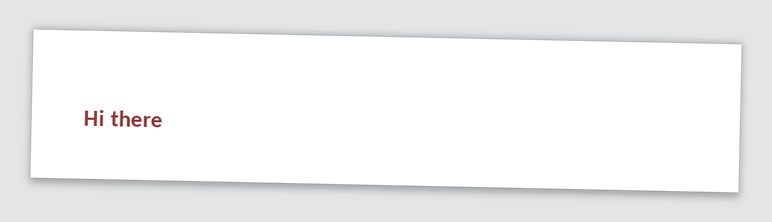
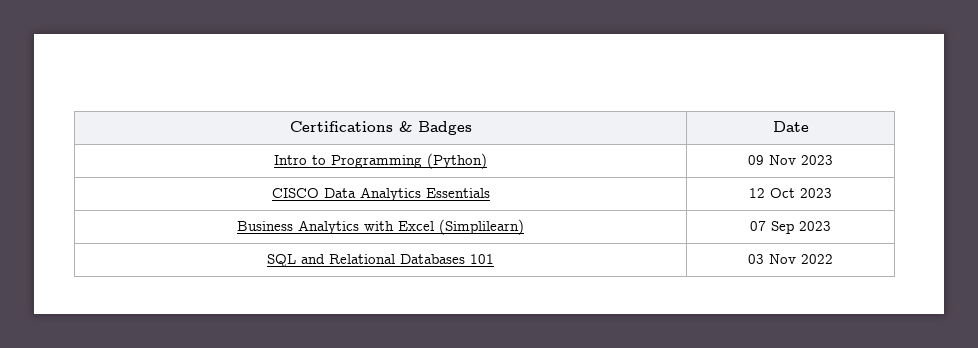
[83,109,164,128] Hi there -> [289,121,472,135] [772,121,809,132] [274,153,487,169] [748,155,833,165] [271,187,490,201] [749,188,832,198] [237,219,524,235] [750,221,831,234] [267,254,494,267] [748,254,833,264] Certifications & Badges | Date // Intro to Programming (Python) | 09 Nov 2023 // CISCO Data Analytics Essentials | 12 Oct 2023 // Business Analytics with Excel (Simplilearn) | 07 Sep 2023 // SQL and Relational Databases 101 | 03 Nov 2022

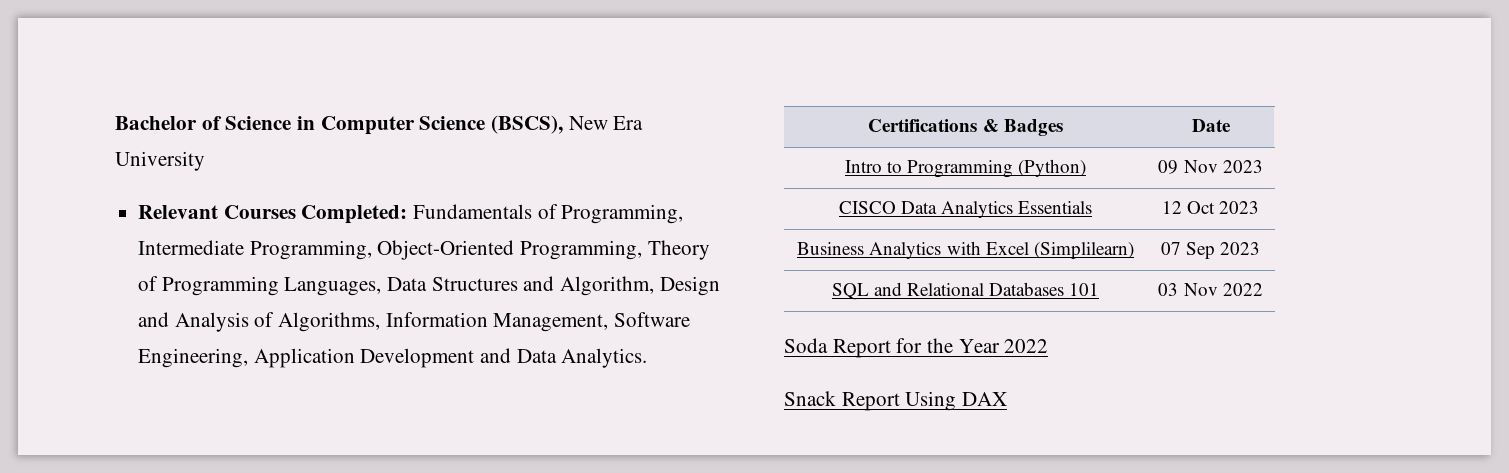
(289, 126) none -> [115,115,644,135] [115,151,205,171] [138,204,684,224] [138,240,710,260] [138,276,720,296] [138,312,691,332] [138,348,648,368] Bachelor of Science in Computer Science (BSCS), New Era University // Relevant Courses Completed: Fundamentals of Programming, Intermediate Programming, Object-Oriented Programming, Theory of Programming Languages, Data Structures and Algorithm, Design and Analysis of Algorithms, Information Management, Software Engineering, Application Development and Data Analytics. //
(833, 259) none -> [784,338,1049,358] [784,391,1008,411] // Soda Report for the Year 2022 // Snack Report Using DAX

